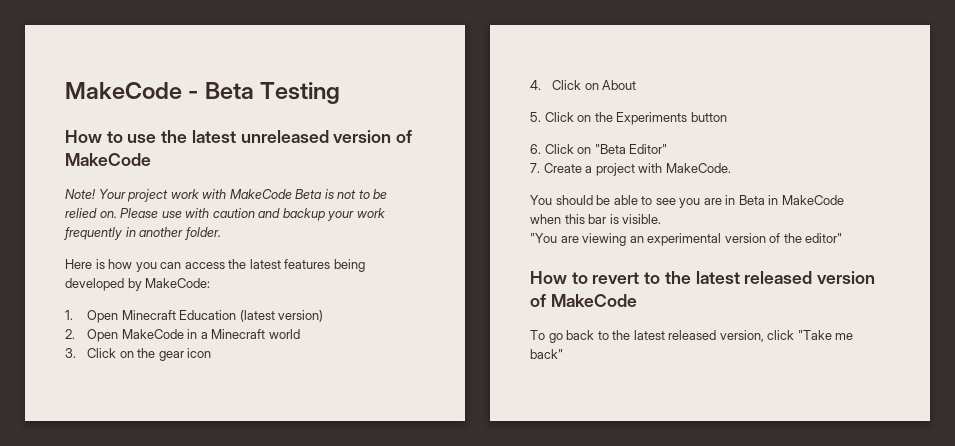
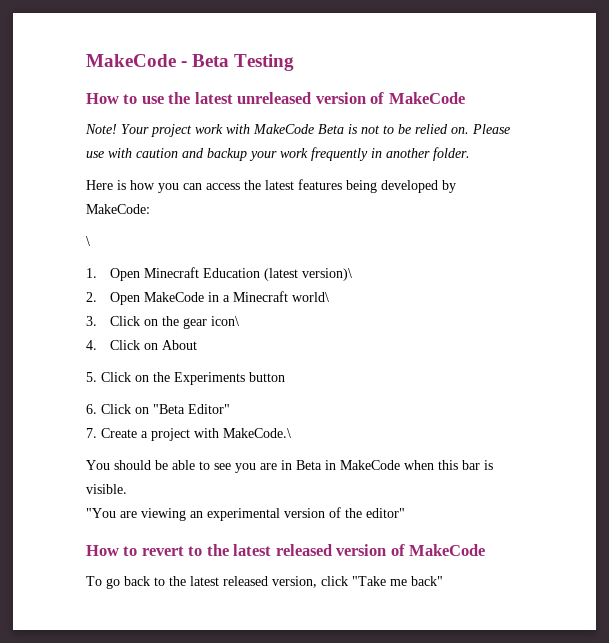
(211, 283) none -> [86,236,90,246] // \
[278,310,324,322] version) -> [301,268,352,281] version)\
[268,329,300,339] world -> [291,292,329,302] world\
[187,348,212,358] icon -> [210,316,239,326] icon\
[665,163,731,173] MakeCode. -> [223,428,291,438] MakeCode.\

